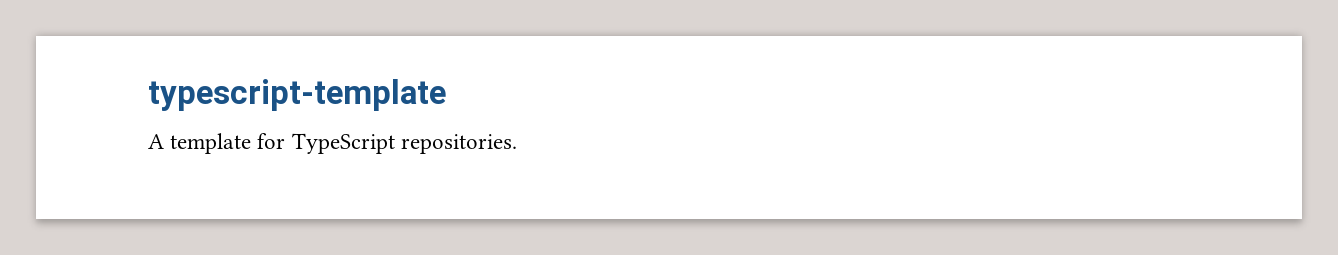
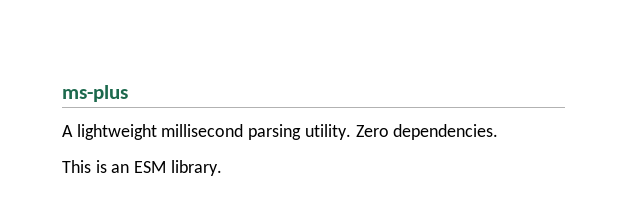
[148,79,446,111] typescript-template -> [62,85,128,102] ms-plus
[170,133,517,154] template for TypeScript repositories. -> [76,124,499,140] [62,160,222,176] lightweight millisecond parsing utility. Zero dependencies. // This is an ESM library.

